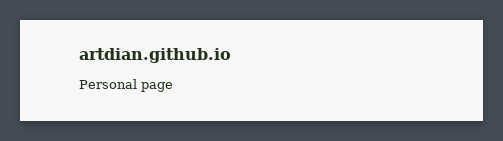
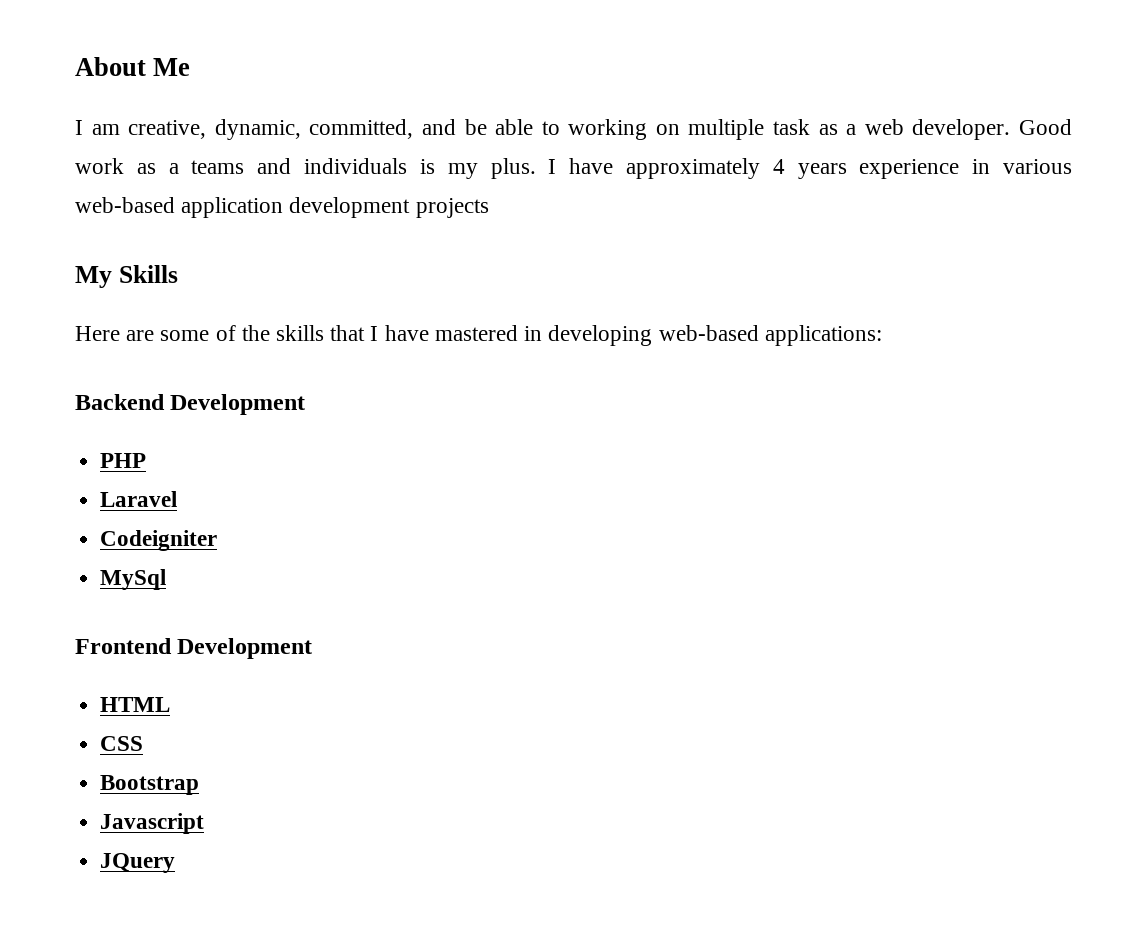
[79,48,231,63] [79,79,173,92] artdian.github.io // Personal page -> [75,57,191,76] [75,119,1073,140] [75,158,1072,179] [75,197,489,218] [75,265,178,288] [75,325,882,346] [75,394,306,415] [100,453,147,468] [100,491,178,507] [100,530,218,551] [100,569,167,590] [75,638,313,659] [100,697,171,712] [100,736,144,751] [100,775,200,795] [100,813,205,834] [100,853,176,873] About Me // I am creative, dynamic, committed, and be able to working on multiple task as a web developer. Good work as a teams and individuals is my plus. I have approximately 4 years experience in various web-based application development projects // My Skills // Here are some of the skills that I have mastered in developing web-based applications: // Backend Development // PHP // Laravel // Codeigniter // MySql // Frontend Development // HTML // CSS // Bootstrap // Javascript // JQuery

